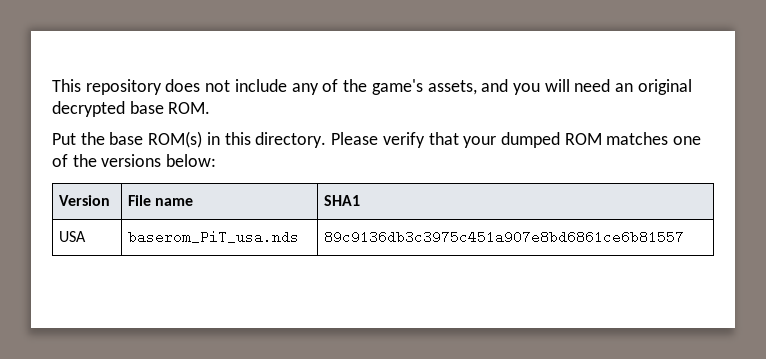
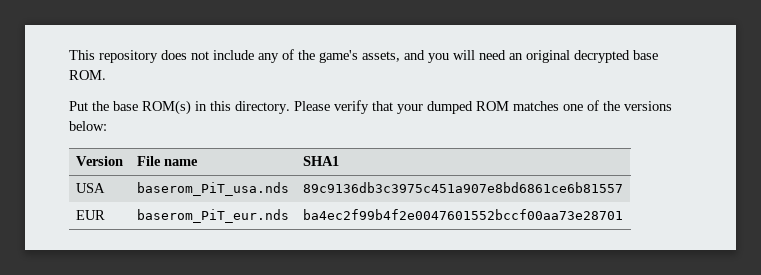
(685, 237) none -> [75,210,105,220] [136,209,289,223] [302,209,623,220] // EUR | baserom_PiT_eur.nds | ba4ec2f99b4f2e0047601552bccf00aa73e28701

